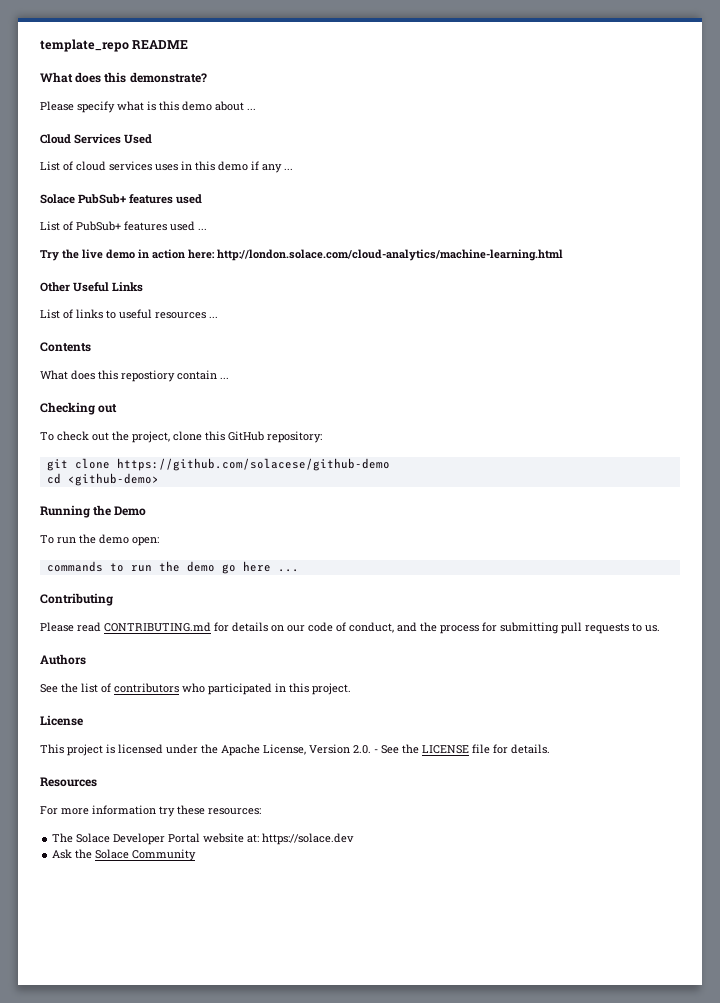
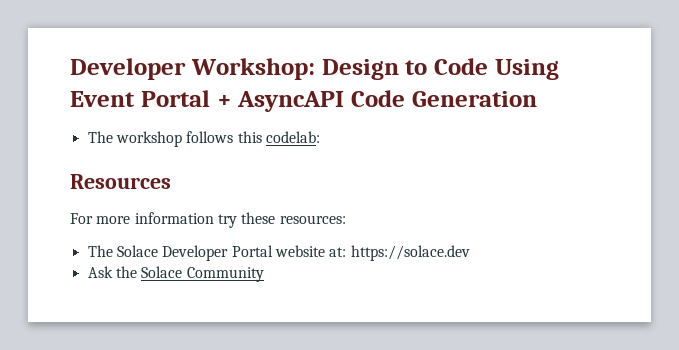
[40,39,189,52] [40,72,207,83] [40,101,256,113] [40,134,153,144] [40,161,293,173] [40,194,203,204] [40,221,207,231] [40,249,563,261] [40,282,144,292] [40,309,218,319] [40,342,91,352] [40,370,229,382] [40,402,118,415] [40,431,322,443] [46,458,390,471] [46,473,159,486] [40,505,147,518] [40,534,159,546] [46,561,299,574] [40,593,113,606] [40,622,660,634] [40,654,86,665] [40,683,351,695] [40,715,83,726] [40,744,550,756] template_repo README // What does this demonstrate? // Please specify what is this demo about ... // Cloud Services Used // List of cloud services uses in this demo if any ... // Solace PubSub+ features used // List of PubSub+ features used ... // Try the live demo in action here: http://london.solace.com/cloud-analytics/machine-learning.html // Other Useful Links // List of links to useful resources ... // Contents // What does this repostiory contain ... // Checking out // To check out the project, clone this GitHub repository: // git clone https://github.com/solacese/github-demo // cd <github-demo> // Running the Demo // To run the demo open: // commands to run the demo go here ... // Contributing // Please read CONTRIBUTING.md for details on our code of conduct, and the process for submitting pull requests to us. // Authors // See the list of contributors who participated in this project. // License // This project is licensed under the Apache License, Version 2.0. - See the LICENSE file for details. -> [70,58,559,80] [70,90,537,112] [87,131,320,147] Developer Workshop: Design to Code Using Event Portal + AsyncAPI Code Generation // The workshop follows this codelab:

